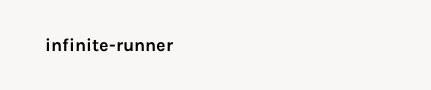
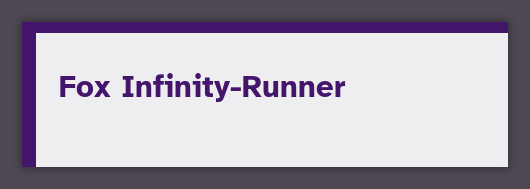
[45,38,173,52] infinite-runner -> [59,73,346,102] Fox Infinity-Runner

